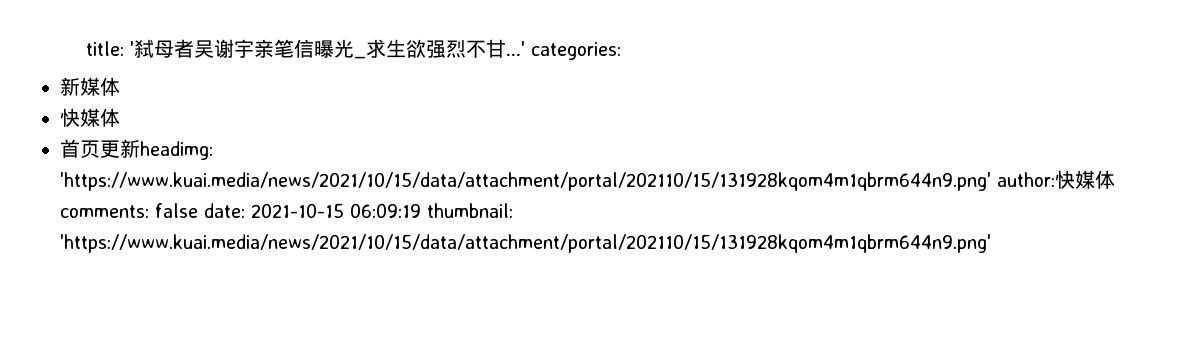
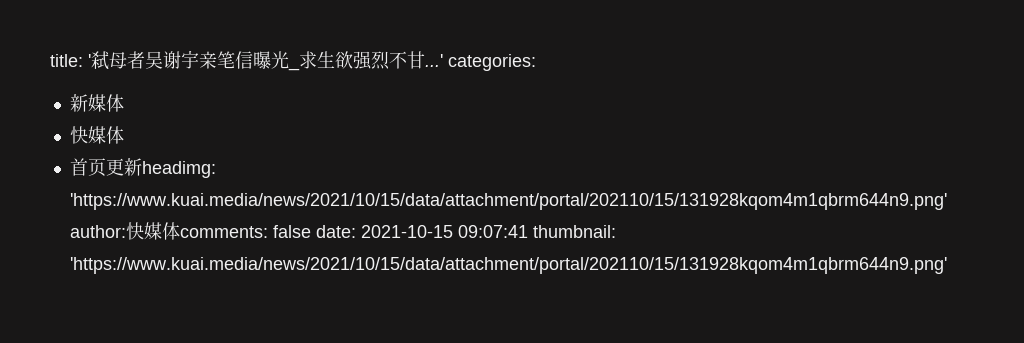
[350,203,421,218] 06:09:19 -> [457,225,528,238] 09:07:41

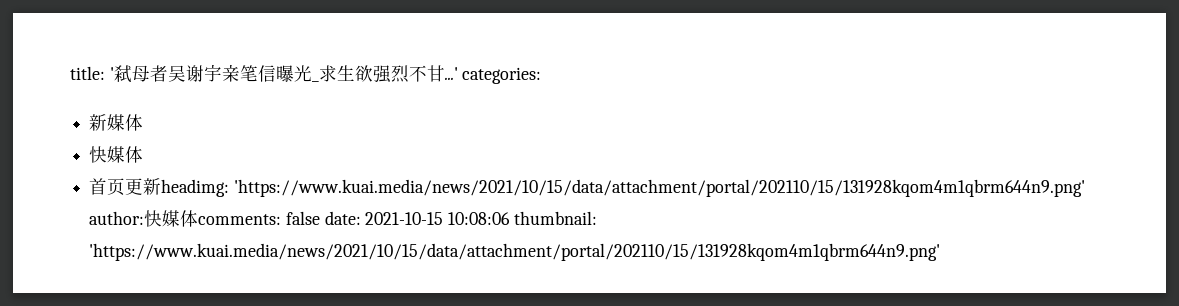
[457,225,528,238] 09:07:41 -> [448,212,511,225] 10:08:06

